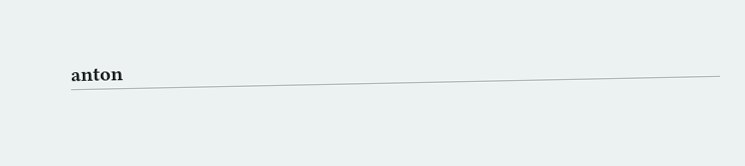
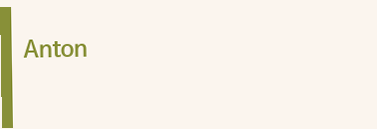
[70,67,124,82] anton -> [22,38,88,58] Anton

